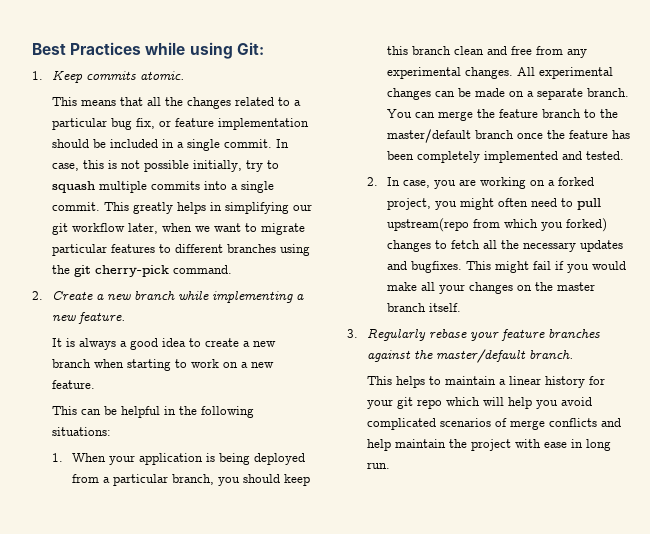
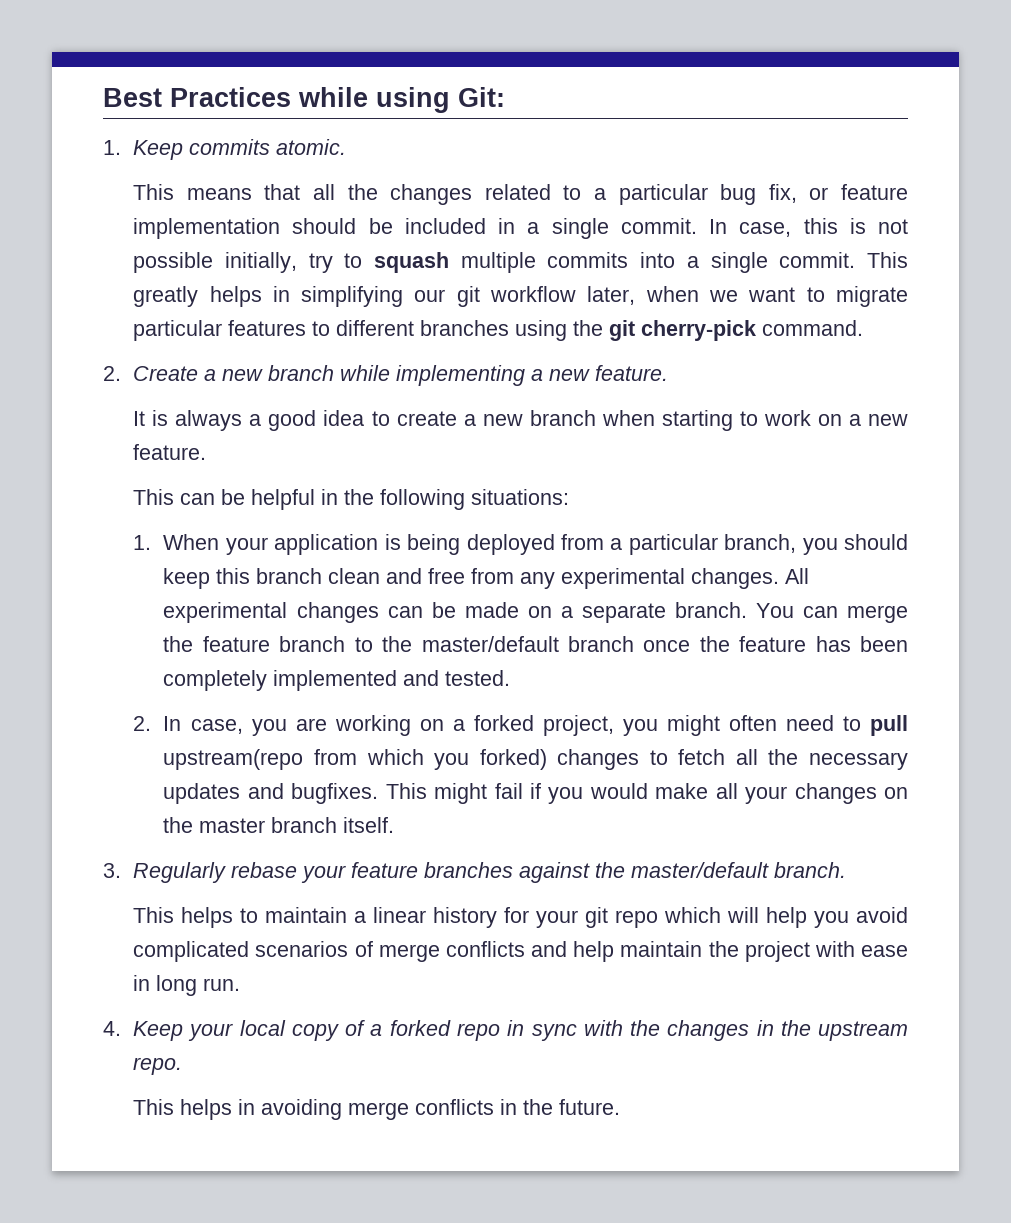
(390, 465) none -> [103,1020,908,1041] [133,1057,183,1075] [133,1099,621,1120] // 4. Keep your local copy of a forked repo in sync with the changes in the upstream repo. // This helps in avoiding merge conflicts in the future.

